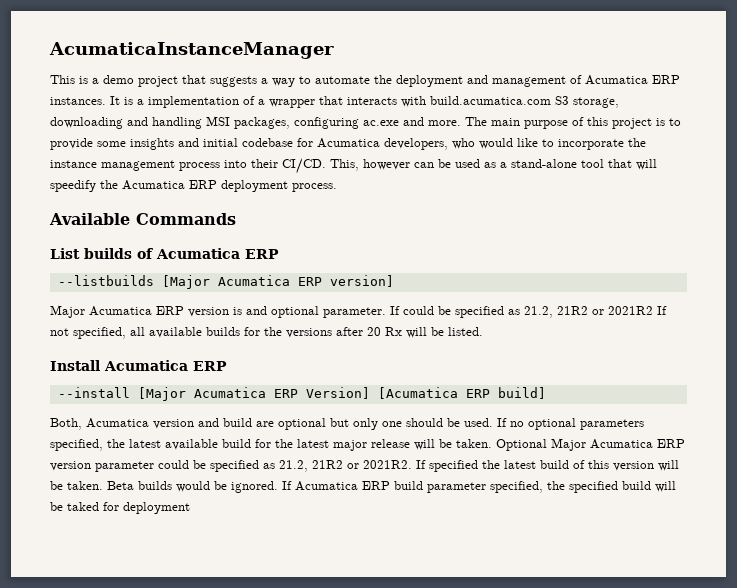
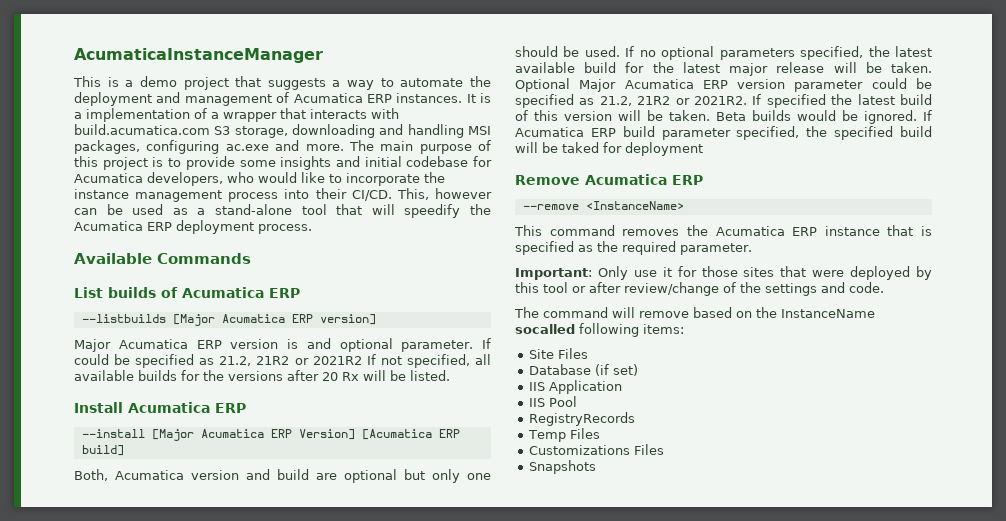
(190, 508) none -> [515,174,703,185] [522,201,684,210] [514,225,932,236] [515,241,752,255] [515,266,932,280] [515,282,884,296] [514,307,875,318] [515,323,684,337] [528,348,588,359] [528,364,638,376] [528,380,622,394] [528,396,577,407] [528,412,635,426] [527,428,600,442] [528,444,664,455] [528,460,596,474] // Remove Acumatica ERP // --remove <InstanceName> // This command removes the Acumatica ERP instance that is specified as the required parameter. // Important: Only use it for those sites that were deployed by this tool or after review/change of the settings and code. // The command will remove based on the InstanceName socalled following items: // Site Files // Database (if set) // IIS Application // IIS Pool // RegistryRecords // Temp Files // Customizations Files // Snapshots

